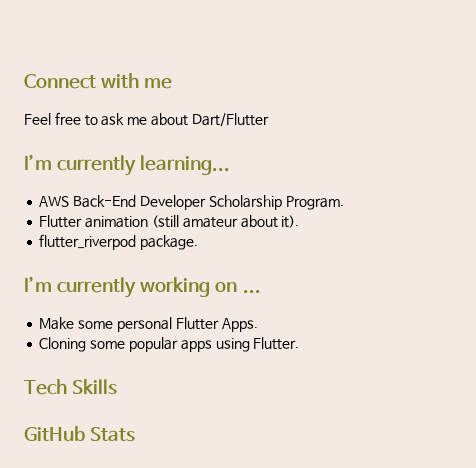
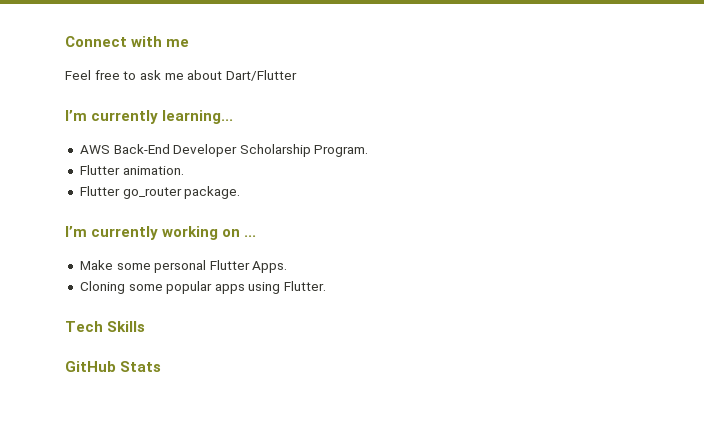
[85,215,300,228] [39,234,137,250] animation (still amateur about it). // flutter_riverpod -> [122,166,184,175] [79,186,182,199] animation. // Flutter go_router

